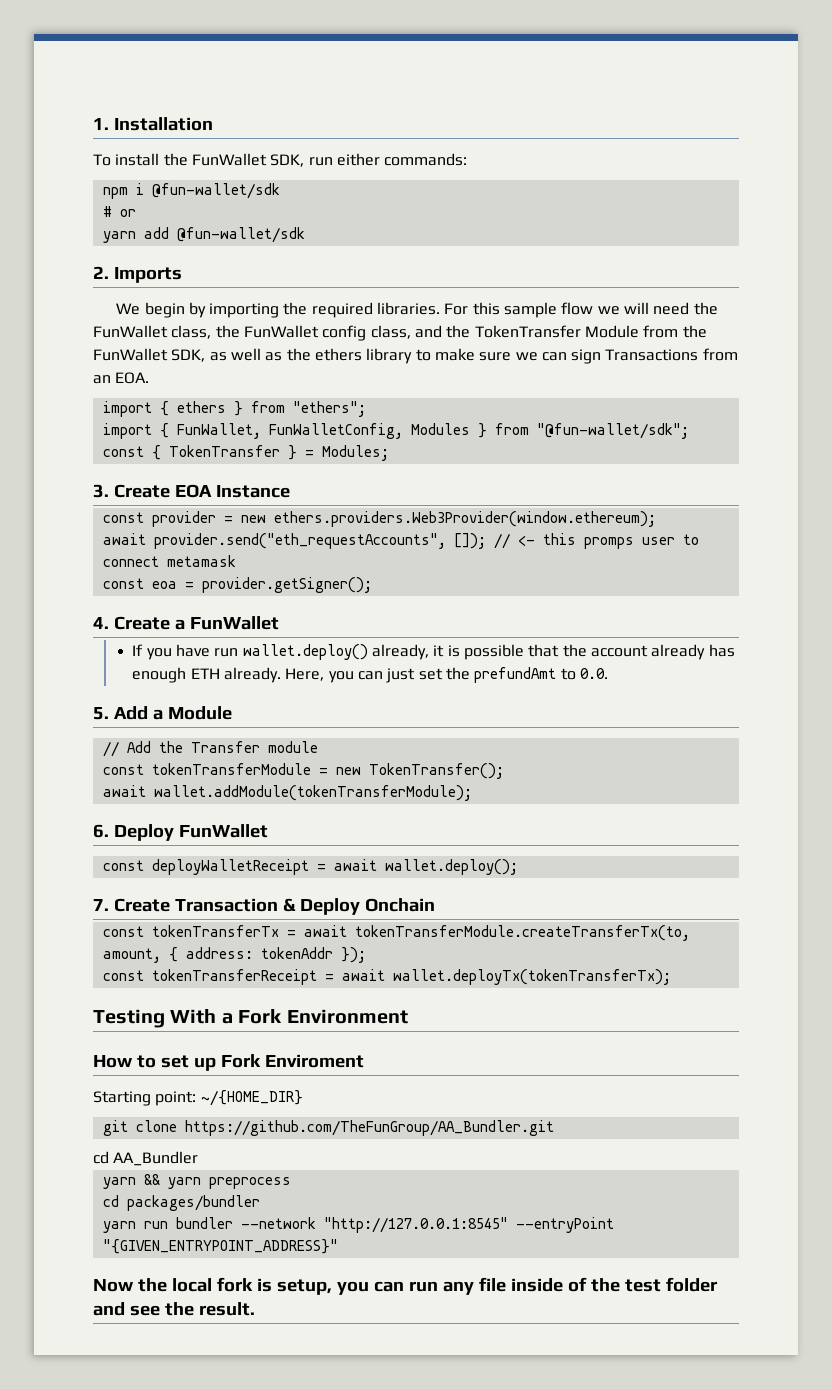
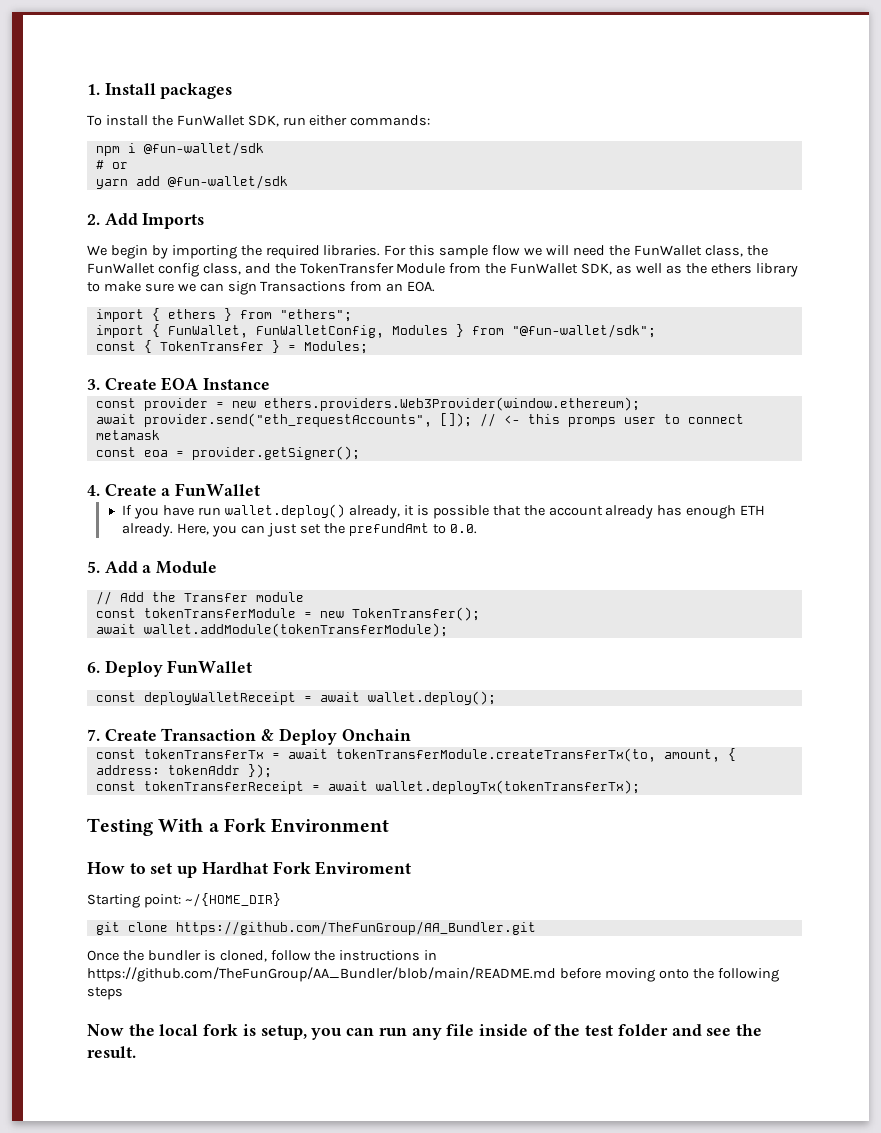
[113,117,213,131] Installation -> [104,83,233,99] Install packages
(109, 272) none -> [104,213,138,225] Add
(216, 1064) none -> [201,862,268,874] Hardhat
[93,1151,199,1166] [102,1174,291,1189] [102,1195,260,1211] [102,1217,614,1233] [102,1239,338,1254] cd AA_Bundler // yarn && yarn preprocess // cd packages/bundler // yarn run bundler --network "http://127.0.0.1:8545" --entryPoint "{GIVEN_ENTRYPOINT_ADDRESS}" -> [87,950,438,962] [87,967,779,982] [87,987,123,1000] Once the bundler is cloned, follow the instructions in https://github.com/TheFunGroup/AA_Bundler/blob/main/README.md before moving onto the following steps

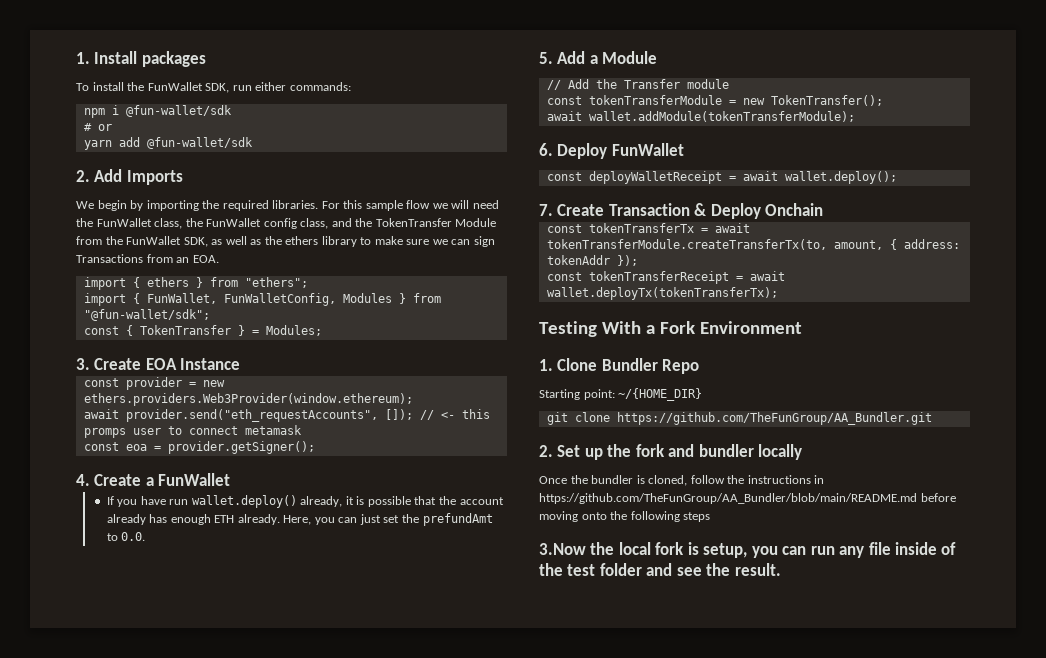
[87,861,412,878] How to set up Hardhat Fork Enviroment -> [539,358,700,374] 1. Clone Bundler Repo
(536, 928) none -> [539,444,803,460] // 2. Set up the fork and bundler locally
[87,1024,124,1036] Now -> [539,543,586,555] 3.Now

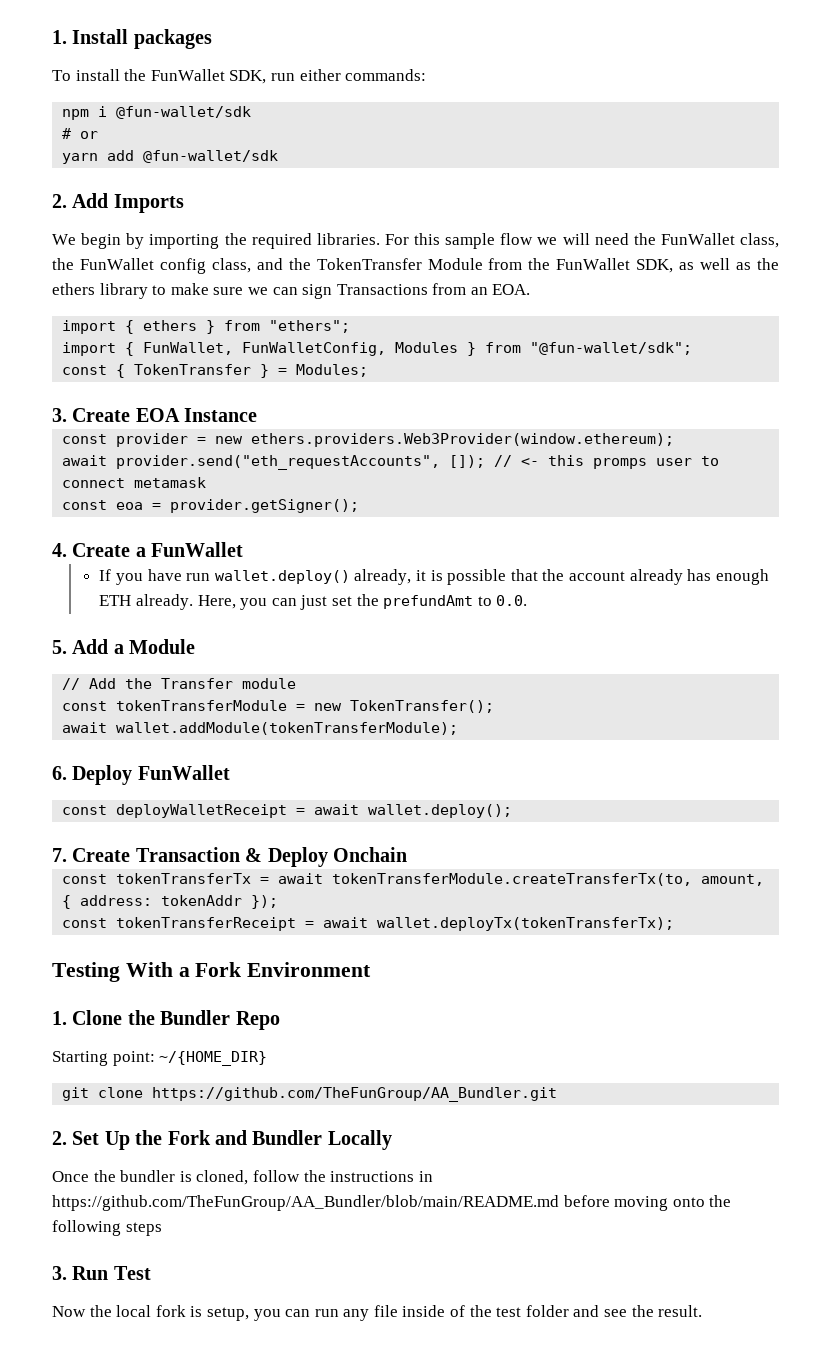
(598, 364) none -> [127,1010,155,1025] the
[584,444,803,460] up the fork and bundler locally -> [104,1130,392,1150] Up the Fork and Bundler Locally
[539,543,586,555] 3.Now -> [52,1266,151,1280] [52,1306,86,1317] 3. Run Test // Now

